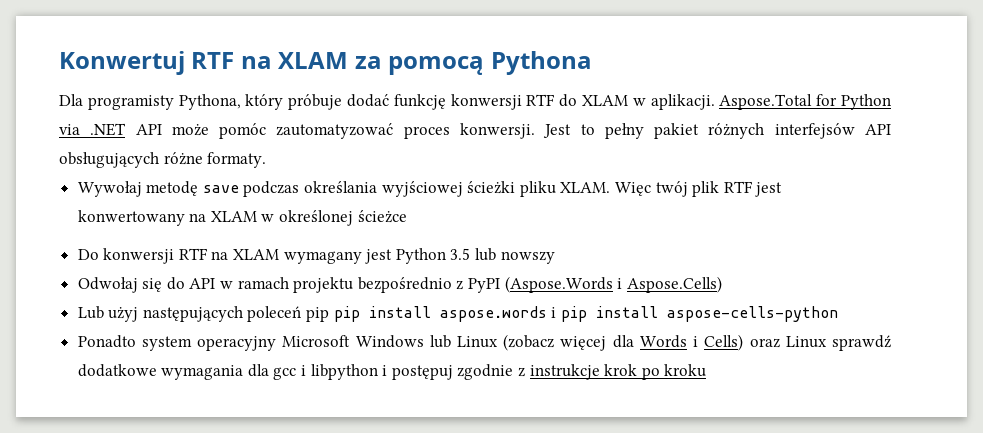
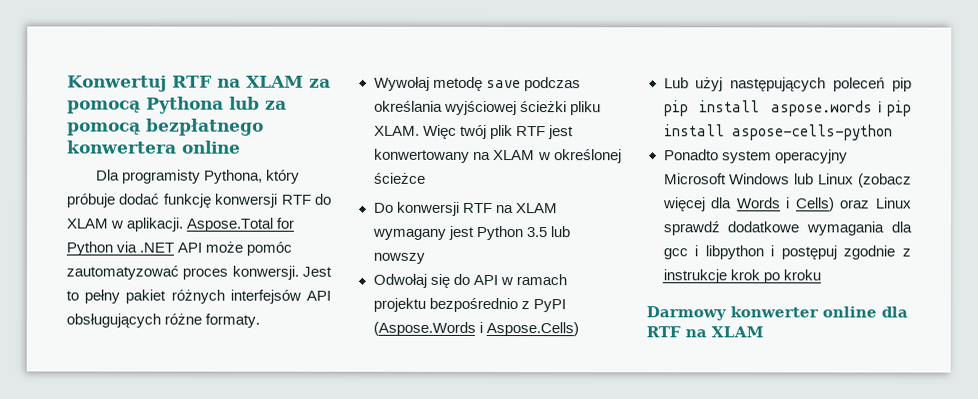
(592, 63) none -> [229,96,287,110] [67,118,264,136] [67,140,241,154] lub za pomocą bezpłatnego konwertera online
(707, 370) none -> [646,306,908,321] [646,326,764,338] // Darmowy konwerter online dla RTF na XLAM

